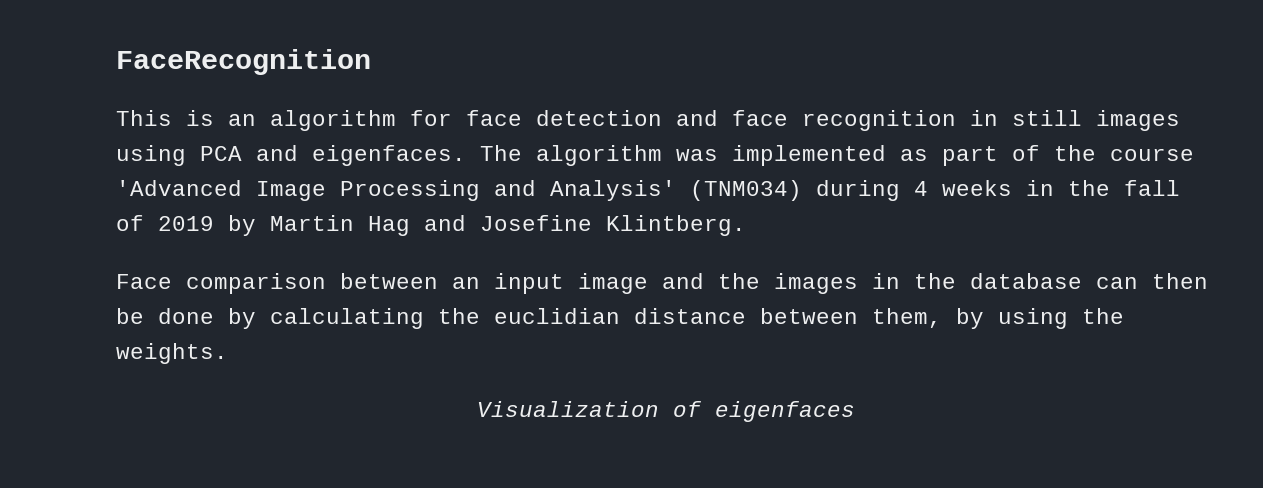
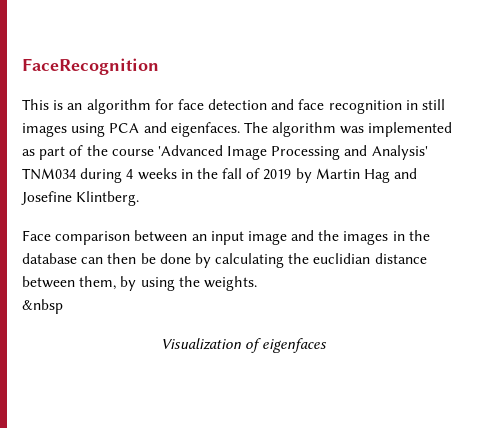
[690,180,802,201] (TNM034) -> [22,168,76,180] TNM034
(228, 353) none -> [22,299,63,314] // &nbsp

